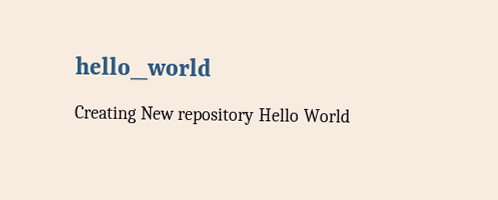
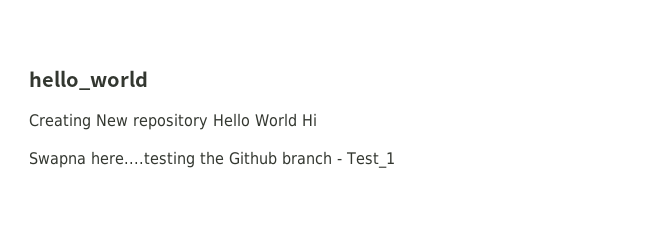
(350, 115) none -> [301,113,317,126] [29,151,395,168] Hi // Swapna here....testing the Github branch - Test_1

